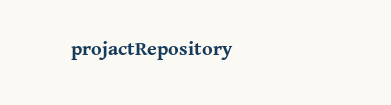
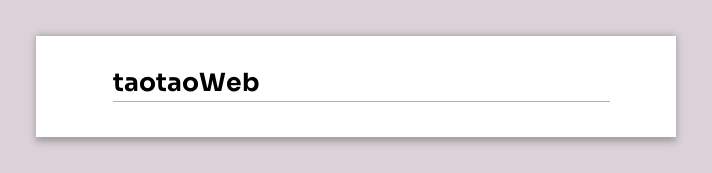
[71,41,233,60] projactRepository -> [113,72,260,92] taotaoWeb

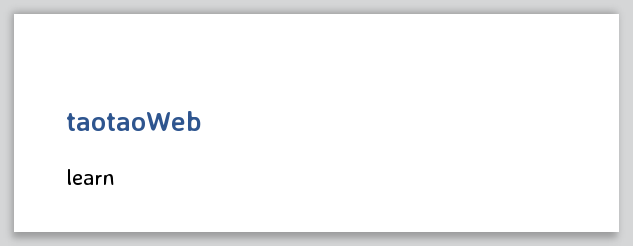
(260, 82) none -> [66,169,115,185] // learn

